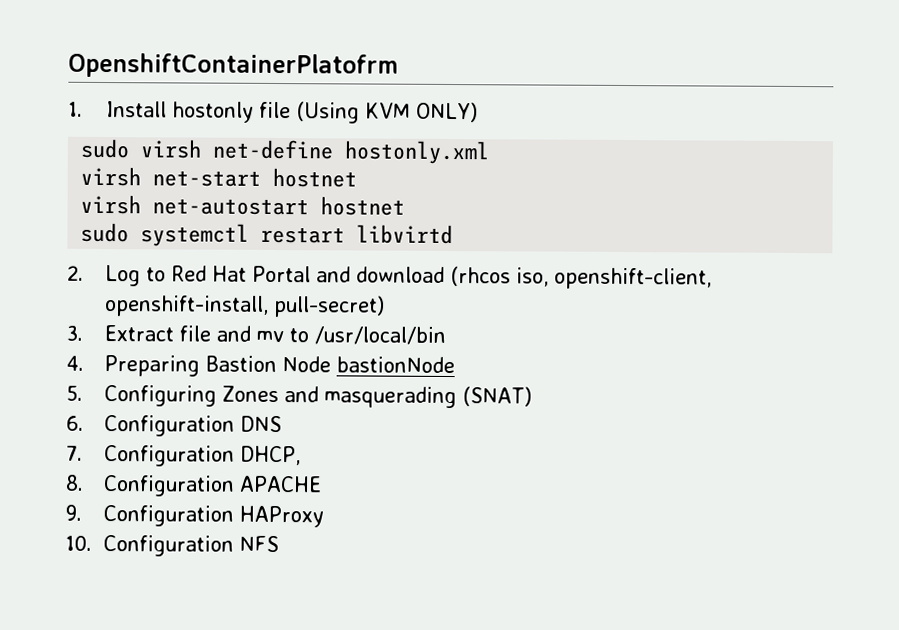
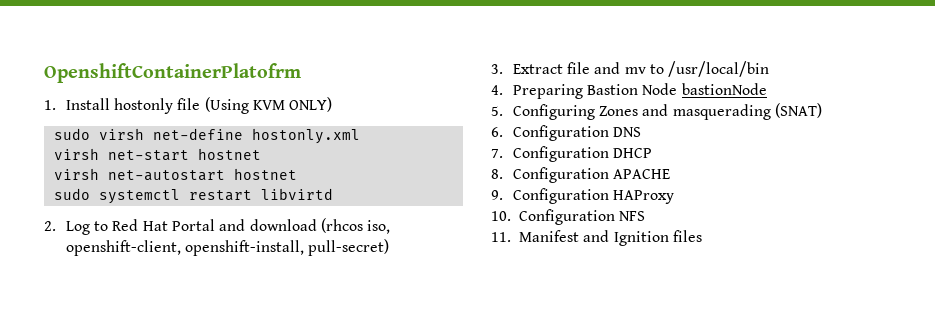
[239,445,301,466] DHCP, -> [612,148,652,158] DHCP
(279, 544) none -> [491,230,702,246] // 11. Manifest and Ignition files

